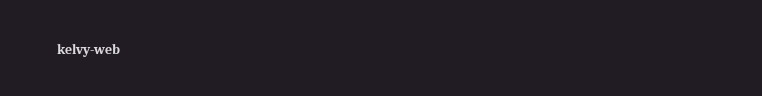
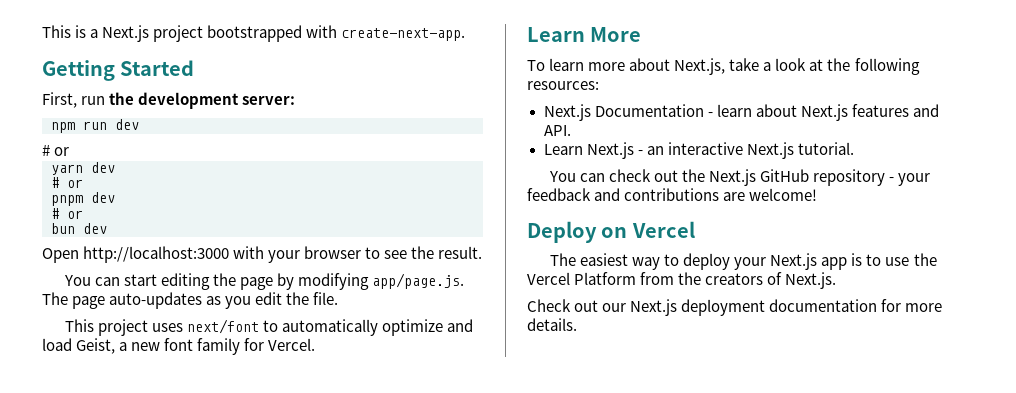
[57,43,120,57] kelvy-web -> [42,25,466,42] [42,60,195,81] [42,92,296,109] [51,119,139,133] [42,144,70,156] [51,162,115,175] [51,177,83,188] [51,192,115,206] [51,208,83,219] [51,223,107,234] [42,246,483,263] [63,273,465,290] [42,292,339,309] [64,319,474,336] [42,338,316,355] [527,27,642,42] [527,58,920,75] [527,81,599,90] [543,104,939,121] [543,125,571,136] [543,142,854,159] [548,169,931,186] [527,188,818,201] [527,221,695,243] [549,253,937,270] [527,272,837,289] [527,299,943,316] [527,318,577,331] This is a Next.js project bootstrapped with create-next-app. // Getting Started // First, run the development server: // npm run dev // # or // yarn dev // # or // pnpm dev // # or // bun dev // Open http://localhost:3000 with your browser to see the result. // You can start editing the page by modifying app/page.js. The page auto-updates as you edit the file. // This project uses next/font to automatically optimize and load Geist, a new font family for Vercel. // Learn More // To learn more about Next.js, take a look at the following resources: // Next.js Documentation - learn about Next.js features and API. // Learn Next.js - an interactive Next.js tutorial. // You can check out the Next.js GitHub repository - your feedback and contributions are welcome! // Deploy on Vercel // The easiest way to deploy your Next.js app is to use the Vercel Platform from the creators of Next.js. // Check out our Next.js deployment documentation for more details.

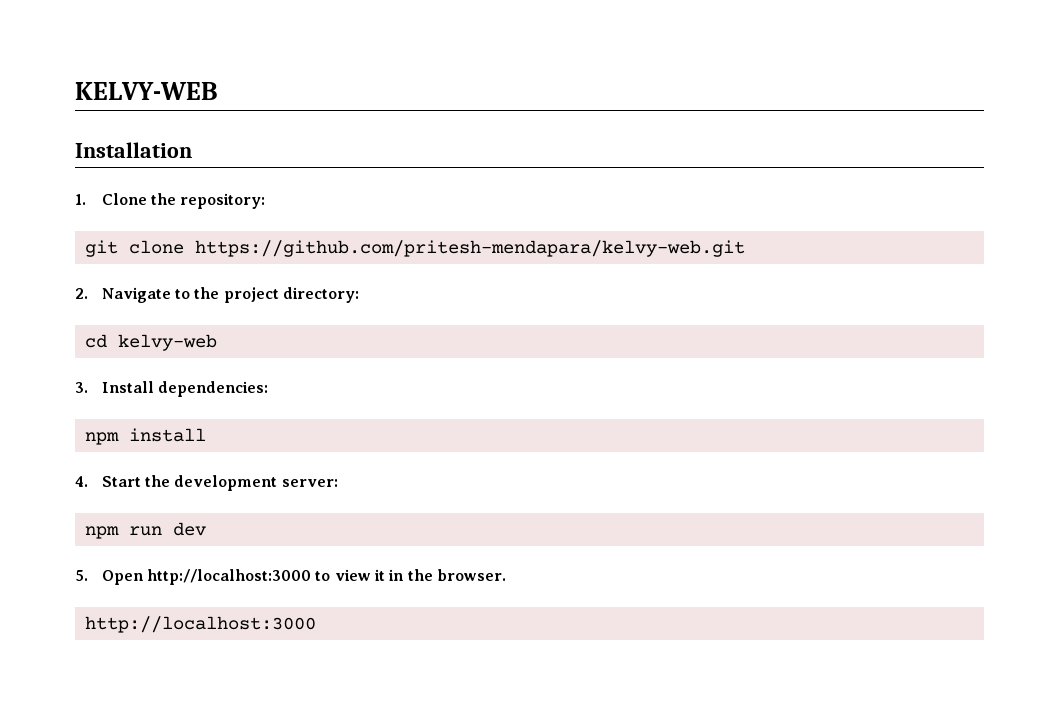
[42,25,466,42] [42,60,195,81] [42,92,106,108] This is a Next.js project bootstrapped with create-next-app. // Getting Started // First, run -> [75,82,217,100] [75,142,192,158] [75,193,266,209] [84,240,745,257] [75,287,359,303] [84,334,217,351] [75,381,268,397] [84,428,206,445] [75,476,141,487] KELVY-WEB // Installation // 1. Clone the repository: // git clone https://github.com/pritesh-mendapara/kelvy-web.git // 2. Navigate to the project directory: // cd kelvy-web // 3. Install dependencies: // npm install // 4. Start
[42,144,70,156] [51,162,115,175] [51,177,83,188] [51,192,115,206] [51,208,83,219] [51,223,107,234] [42,246,483,263] [63,273,465,290] [42,292,339,309] [64,319,474,336] [42,338,316,355] [527,27,642,42] [527,58,920,75] [527,81,599,90] [543,104,939,121] [543,125,571,136] [543,142,854,159] [548,169,931,186] [527,188,818,201] [527,221,695,243] [549,253,937,270] [527,272,837,289] [527,299,943,316] [527,318,577,331] # or // yarn dev // # or // pnpm dev // # or // bun dev // Open http://localhost:3000 with your browser to see the result. // You can start editing the page by modifying app/page.js. The page auto-updates as you edit the file. // This project uses next/font to automatically optimize and load Geist, a new font family for Vercel. // Learn More // To learn more about Next.js, take a look at the following resources: // Next.js Documentation - learn about Next.js features and API. // Learn Next.js - an interactive Next.js tutorial. // You can check out the Next.js GitHub repository - your feedback and contributions are welcome! // Deploy on Vercel // The easiest way to deploy your Next.js app is to use the Vercel Platform from the creators of Next.js. // Check out our Next.js deployment documentation for more details. -> [75,569,506,585] [84,616,316,633] 5. Open http://localhost:3000 to view it in the browser. // http://localhost:3000

